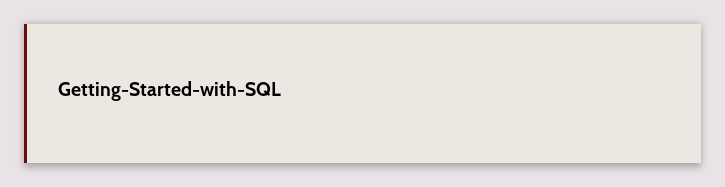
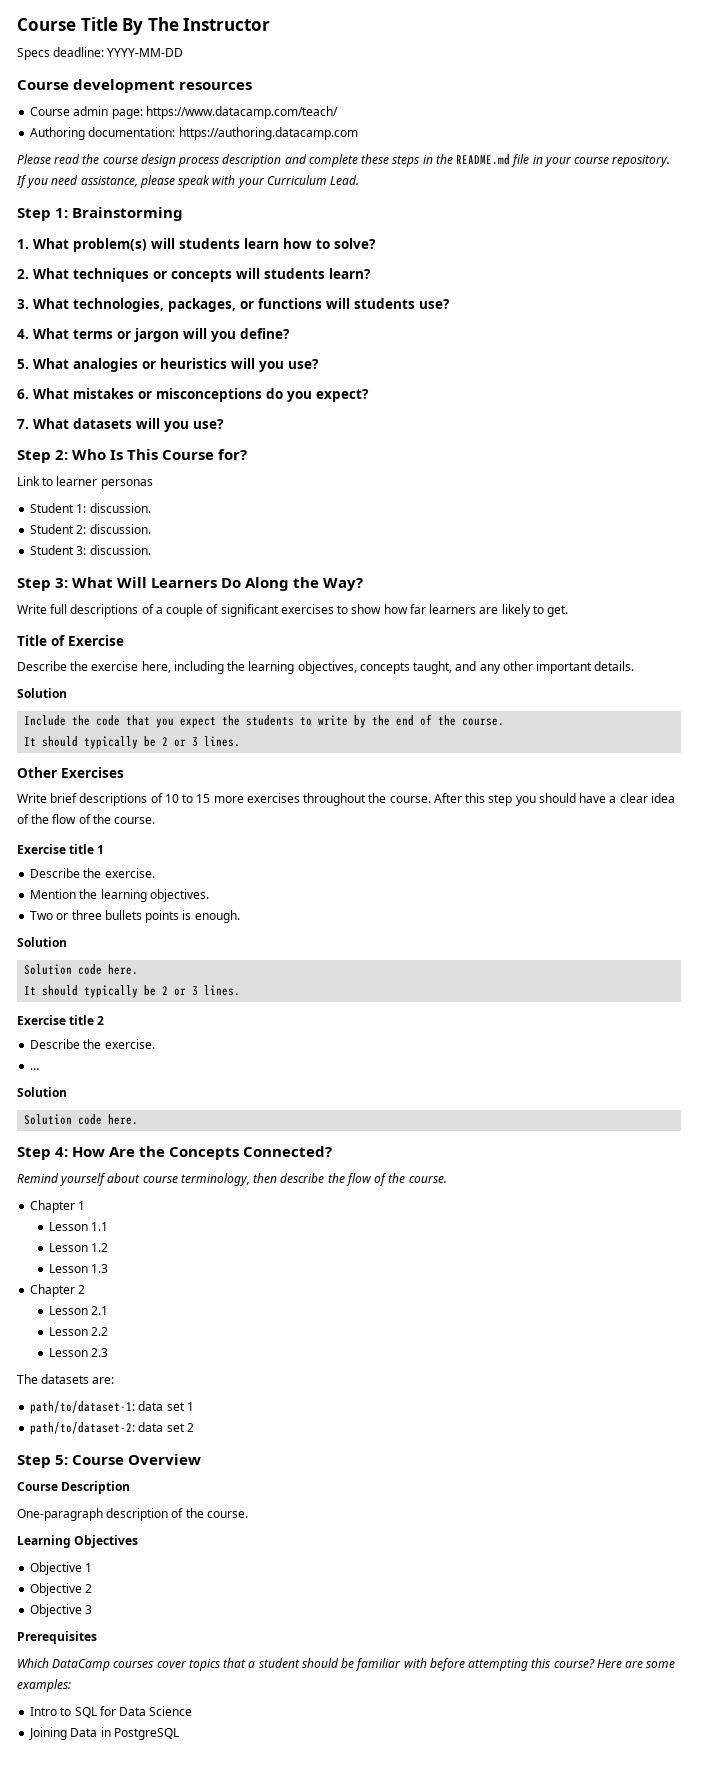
[58,81,281,101] Getting-Started-with-SQL -> [17,17,271,35] [17,47,184,60] [17,79,253,93] [30,106,338,119] [30,127,358,140] [17,154,671,167] [16,175,360,188] [17,207,184,221] [17,238,376,252] [17,268,371,282] [17,298,450,312] [17,328,290,342] [17,358,319,372] [17,388,369,402] [17,418,224,432] [17,449,248,463] [17,476,153,489] [30,503,151,513] [30,524,151,534] [30,545,151,555] [17,577,364,591] [17,604,569,617] [17,635,124,646] [17,661,635,674] [17,688,67,698] [24,714,505,728] [24,736,241,749] [17,767,124,778] [17,793,675,806] [17,814,156,824] [17,844,105,854] [30,868,155,878] [30,889,209,902] [30,910,240,923] [17,937,67,947] [24,964,139,975] [24,985,241,998] [17,1015,105,1025] [30,1039,155,1049] [30,1068,40,1070] [17,1087,67,1097] [24,1114,139,1125] [17,1146,333,1160] [17,1173,447,1186] [30,1200,86,1213] [48,1222,108,1231] [48,1243,108,1252] [48,1264,108,1273] [30,1284,86,1297] [48,1306,108,1315] [48,1327,108,1336] [48,1348,108,1357] [17,1374,115,1384] [30,1401,194,1414] [30,1422,194,1435] [17,1454,202,1468] [17,1481,131,1494] [17,1508,248,1521] [17,1535,139,1548] [30,1562,93,1575] [30,1583,93,1596] [30,1604,93,1617] [17,1631,97,1644] [17,1658,676,1671] [17,1679,71,1692] [30,1706,193,1718] [29,1727,179,1740] Course Title By The Instructor // Specs deadline: YYYY-MM-DD // Course development resources // Course admin page: https://www.datacamp.com/teach/ // Authoring documentation: https://authoring.datacamp.com // Please read the course design process description and complete these steps in the README.md file in your course repository. If you need assistance, please speak with your Curriculum Lead. // Step 1: Brainstorming // 1. What problem(s) will students learn how to solve? // 2. What techniques or concepts will students learn? // 3. What technologies, packages, or functions will students use? // 4. What terms or jargon will you define? // 5. What analogies or heuristics will you use? // 6. What mistakes or misconceptions do you expect? // 7. What datasets will you use? // Step 2: Who Is This Course for? // Link to learner personas // Student 1: discussion. // Student 2: discussion. // Student 3: discussion. // Step 3: What Will Learners Do Along the Way? // Write full descriptions of a couple of significant exercises to show how far learners are likely to get. // Title of Exercise // Describe the exercise here, including the learning objectives, concepts taught, and any other important details. // Solution // Include the code that you expect the students to write by the end of the course. // It should typically be 2 or 3 lines. // Other Exercises // Write brief descriptions of 10 to 15 more exercises throughout the course. After this step you should have a clear idea of the flow of the course. // Exercise title 1 // Describe the exercise. // Mention the learning objectives. // Two or three bullets points is enough. // Solution // Solution code here. // It should typically be 2 or 3 lines. // Exercise title 2 // Describe the exercise. // … // Solution // Solution code here. // Step 4: How Are the Concepts Connected? // Remind yourself about course terminology, then describe the flow of the course. // Chapter 1 // Lesson 1.1 // Lesson 1.2 // Lesson 1.3 // Chapter 2 // Lesson 2.1 // Lesson 2.2 // Lesson 2.3 // The datasets are: // path/to/dataset-1: data set 1 // path/to/dataset-2: data set 2 // Step 5: Course Overview // Course Description // One-paragraph description of the course. // Learning Objectives // Objective 1 // Objective 2 // Objective 3 // Prerequisites // Which DataCamp courses cover topics that a student should be familiar with before attempting this course? Here are some examples: // Intro to SQL for Data Science // Joining Data in PostgreSQL

